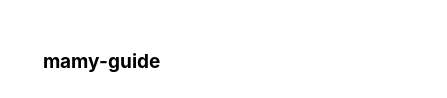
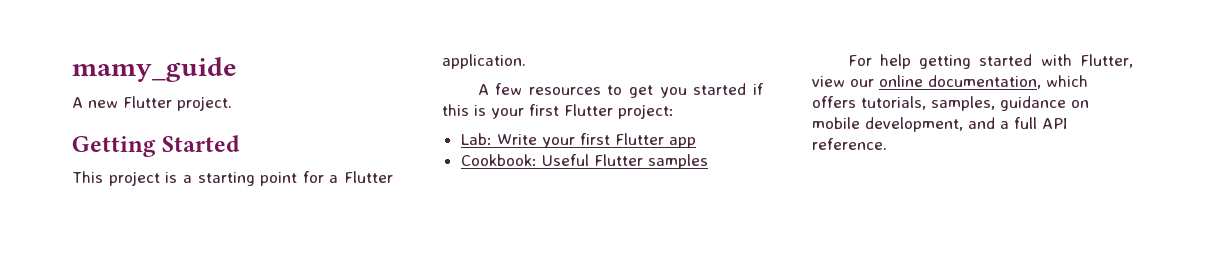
[43,53,160,73] mamy-guide -> [72,57,237,82] [72,96,232,111] [72,135,241,157] [72,171,393,186] [442,54,526,69] [477,83,764,98] [442,104,674,119] [460,133,696,148] [460,154,708,169] [847,54,1133,69] [812,75,1088,89] [812,96,1089,111] [812,117,1068,132] [812,138,887,150] mamy_guide // A new Flutter project. // Getting Started // This project is a starting point for a Flutter application. // A few resources to get you started if this is your first Flutter project: // Lab: Write your first Flutter app // Cookbook: Useful Flutter samples // For help getting started with Flutter, view our online documentation, which offers tutorials, samples, guidance on mobile development, and a full API reference.

